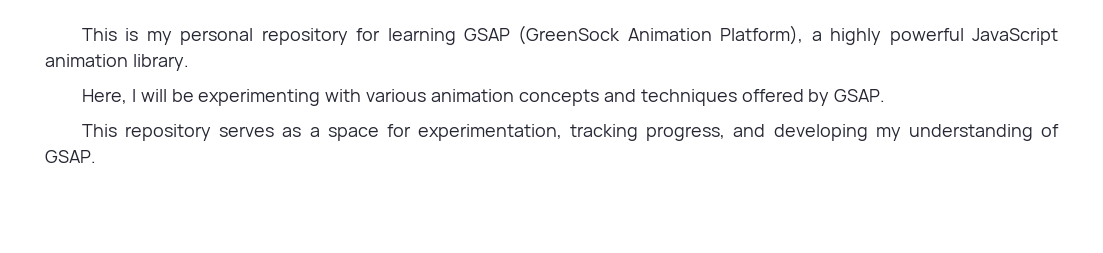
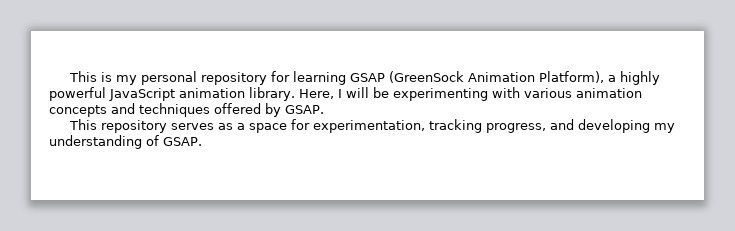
(189, 62) // -> (295, 94) none

